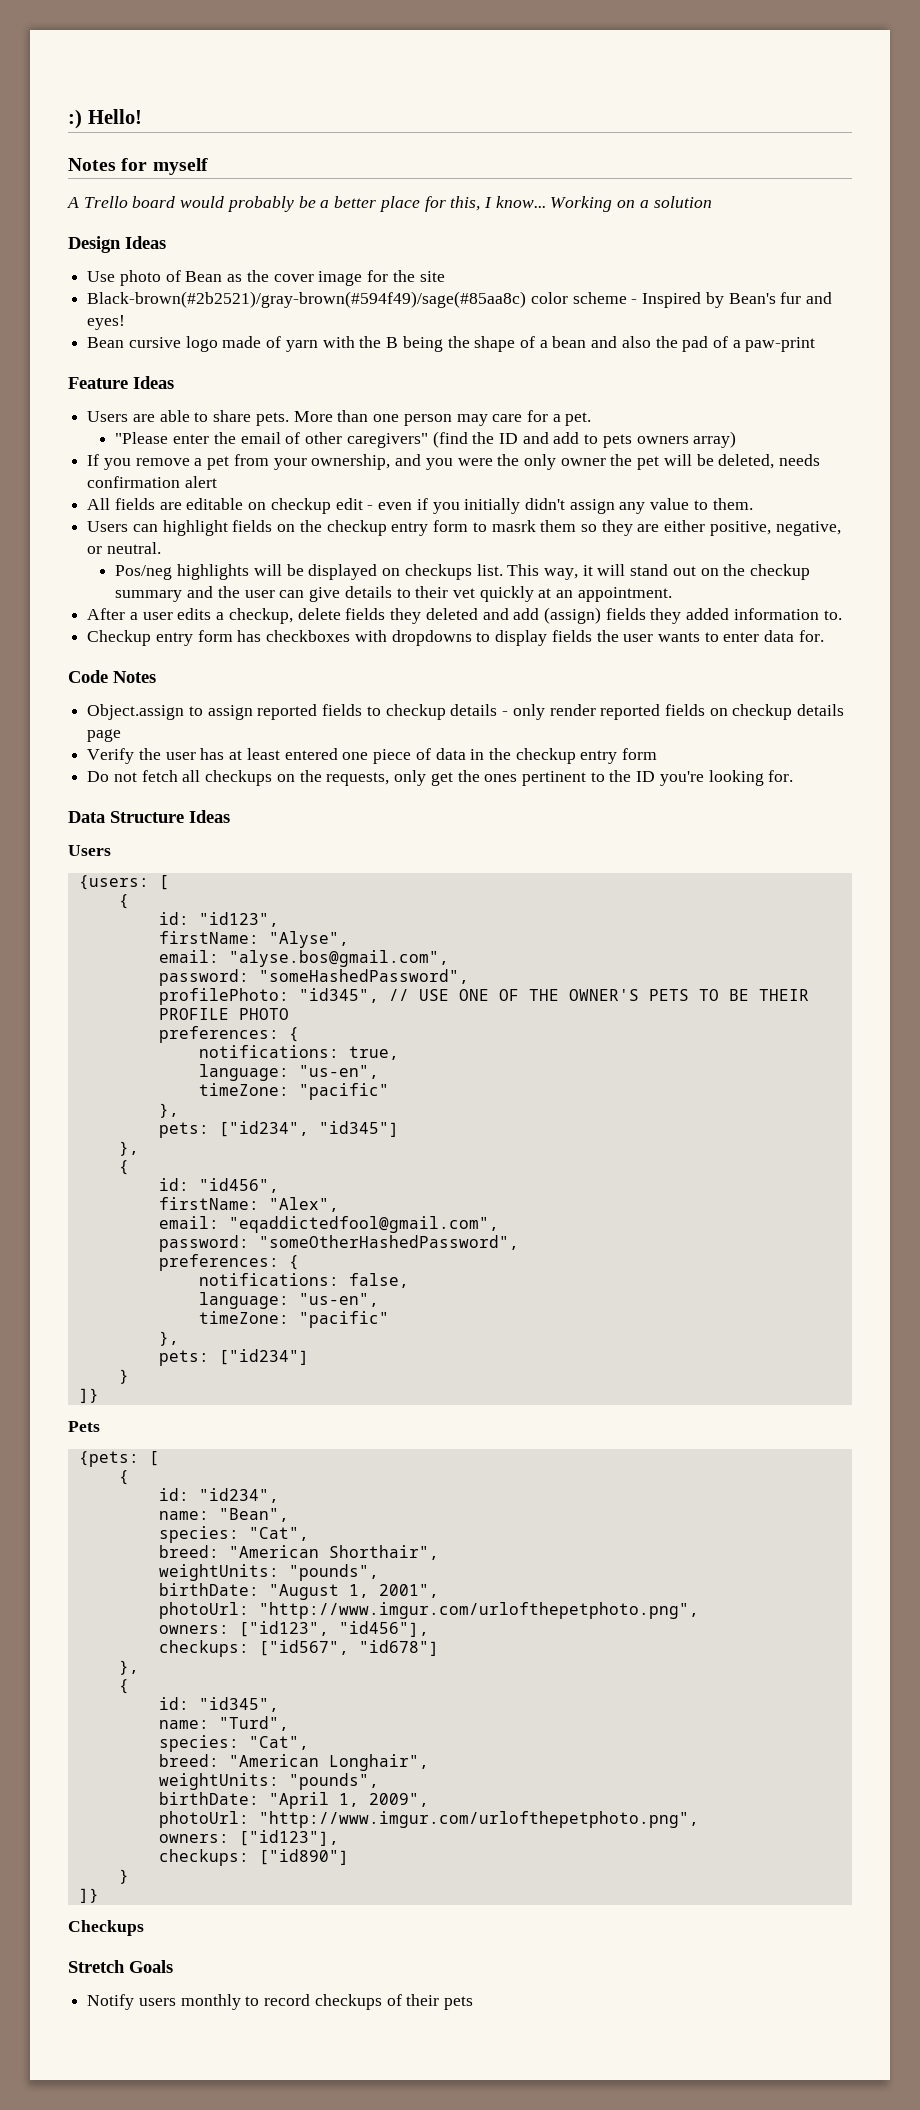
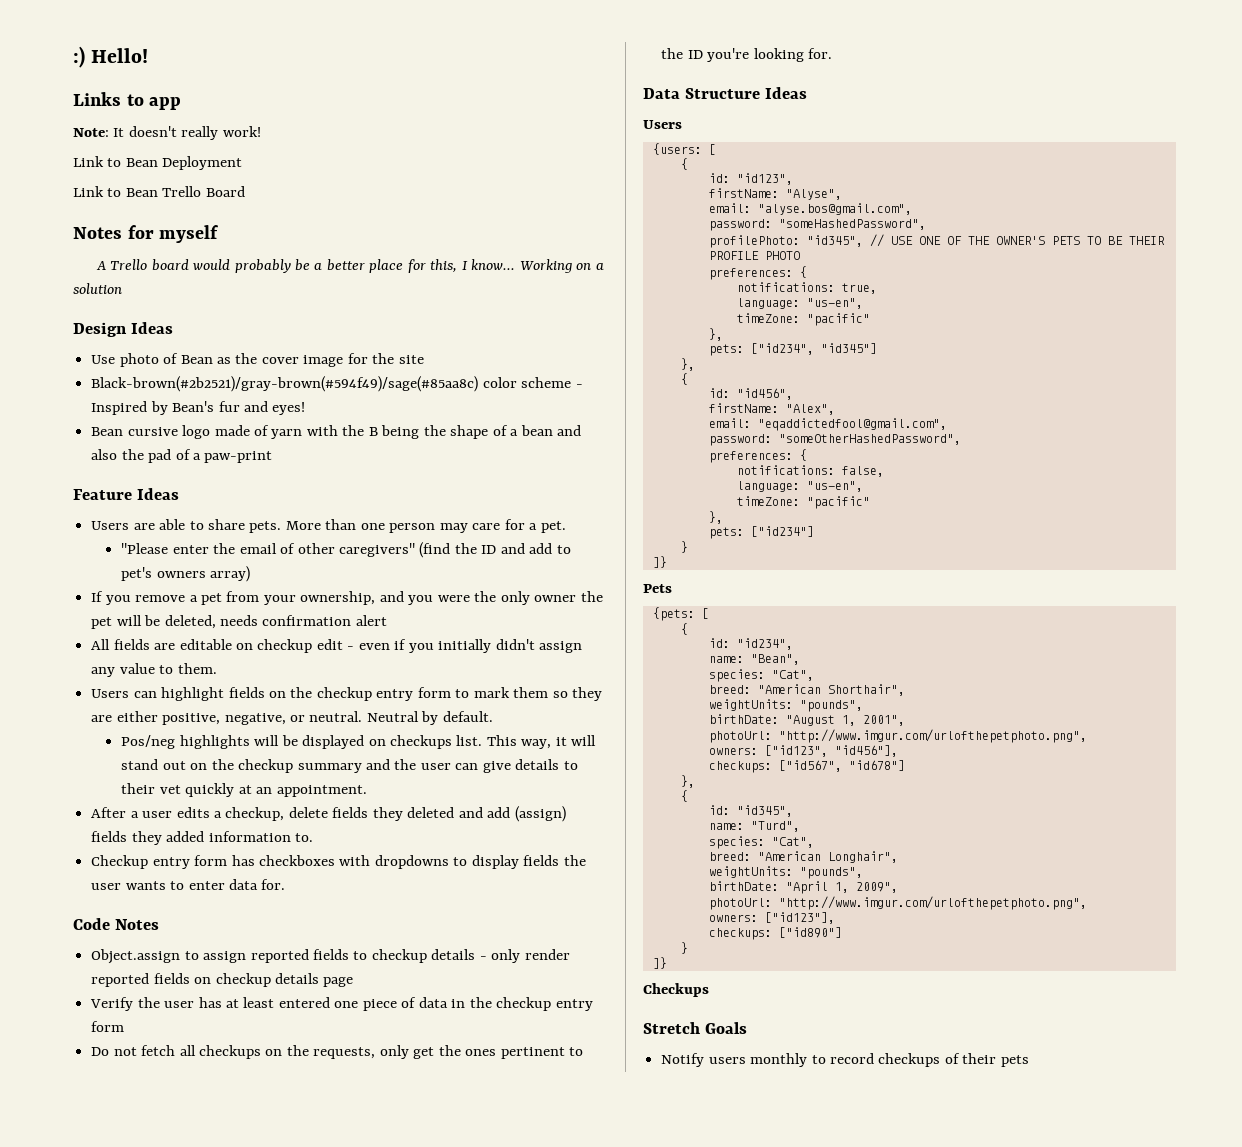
(142, 116) none -> [73,92,182,110] [73,126,261,140] [73,156,243,170] [73,186,245,197] // Links to app // Note: It doesn't really work! // Link to Bean Deployment // Link to Bean Trello Board
[602,434,632,448] pets -> [121,567,153,581] pet's
[491,520,536,532] masrk -> [473,687,510,698] mark
(161, 548) none -> [366,711,493,725] Neutral by default.

